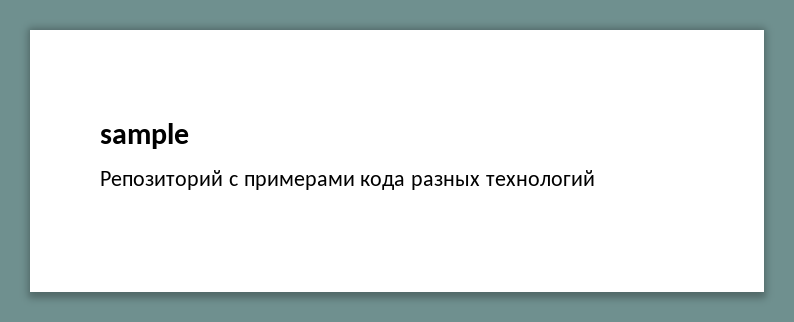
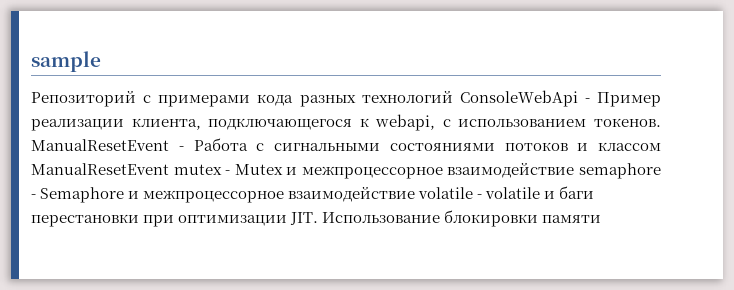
(596, 178) none -> [459,90,661,107] [31,114,661,131] [31,138,661,151] [31,162,661,179] [31,186,595,203] [31,210,602,227] ConsoleWebApi - Пример реализации клиента, подключающегося к webapi, с использованием токенов. ManualResetEvent - Работа с сигнальными состояниями потоков и классом ManualResetEvent mutex - Mutex и межпроцессорное взаимодействие semaphore - Semaphore и межпроцессорное взаимодействие volatile - volatile и баги перестановки при оптимизации JIT. Использование блокировки памяти

